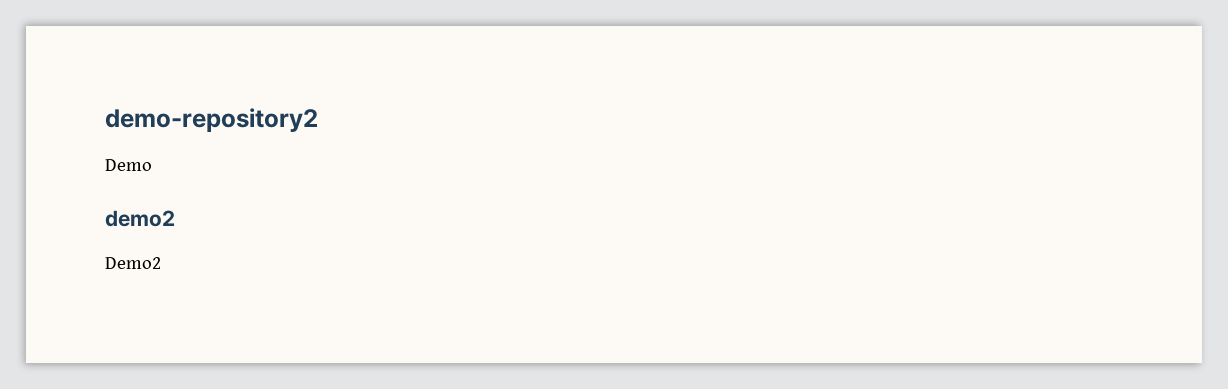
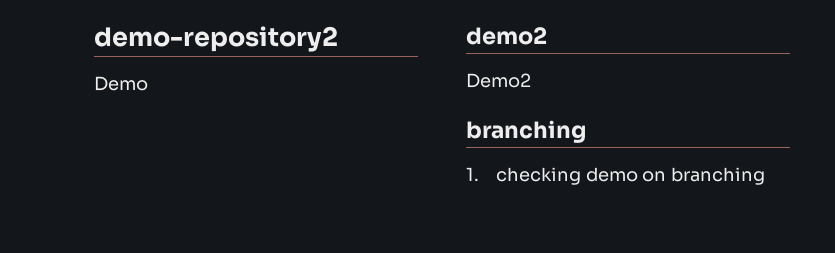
(161, 263) none -> [466,120,586,143] [466,167,766,185] // branching // 1. checking demo on branching

